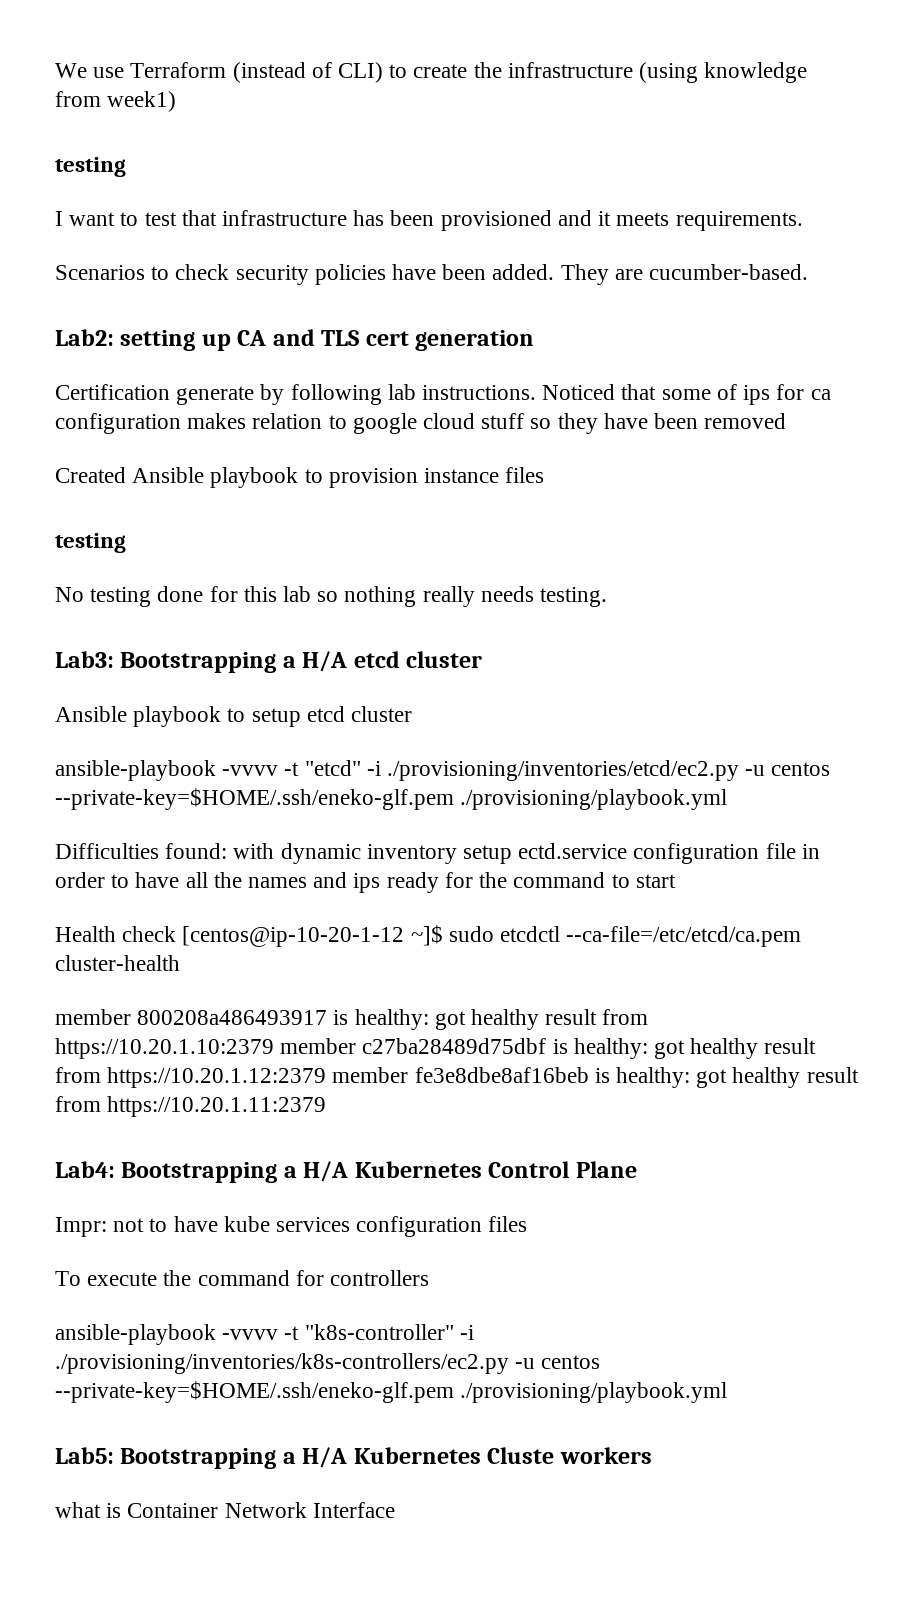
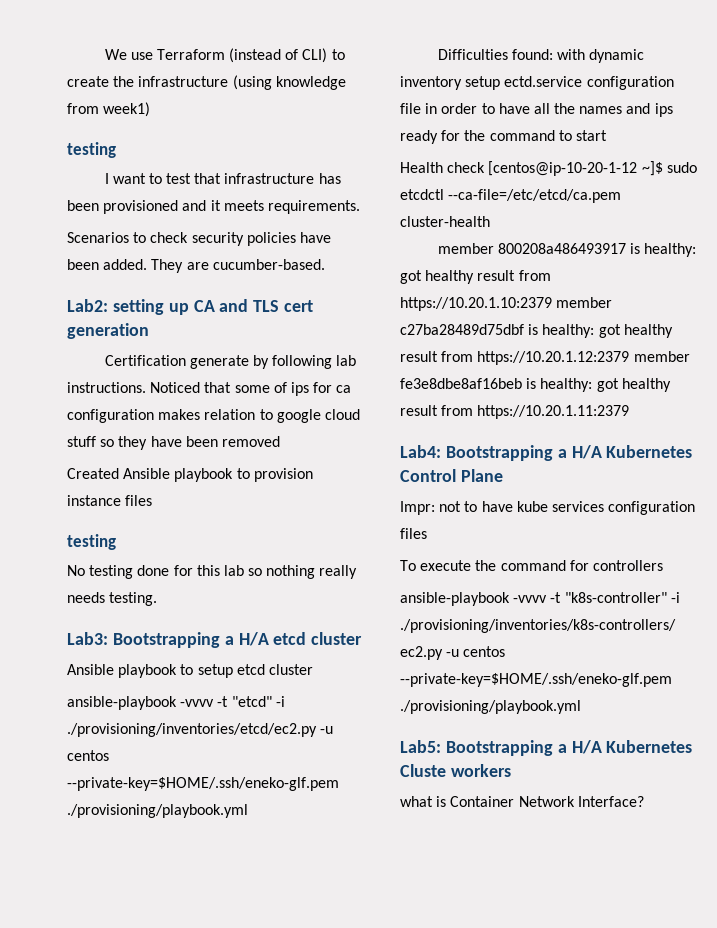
[312,1502,395,1518] Interface -> [577,796,644,807] Interface?

